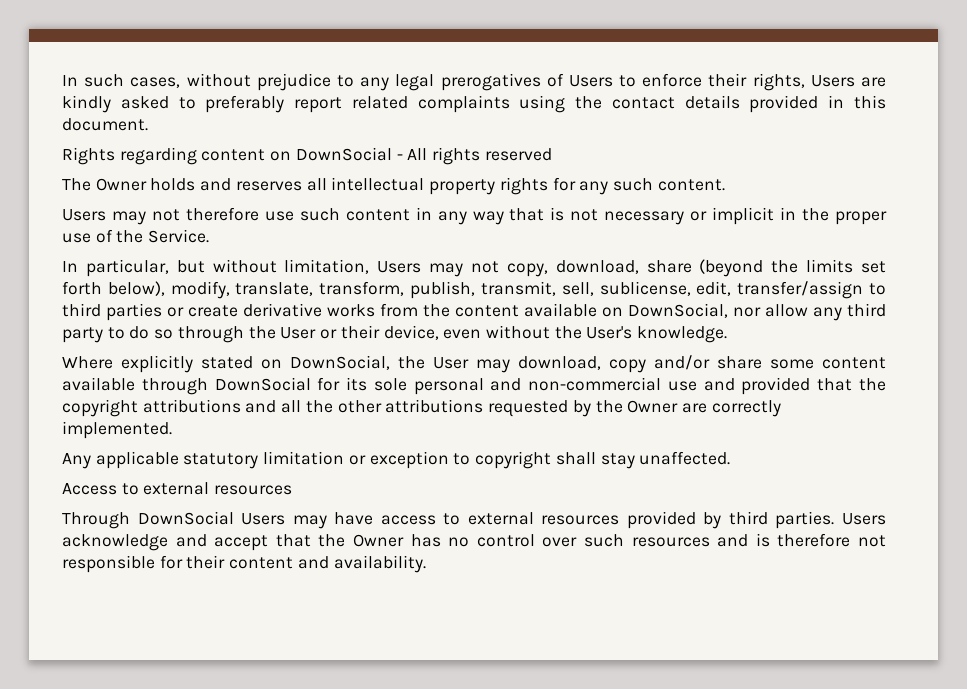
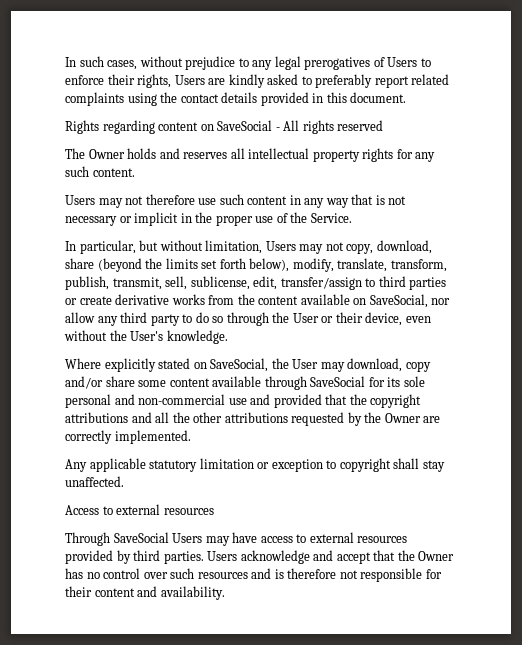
[295,147,392,161] DownSocial -> [217,120,273,131] SaveSocial
[628,303,728,318] DownSocial, -> [369,294,428,308] SaveSocial,
[290,355,390,370] DownSocial, -> [210,358,269,372] SaveSocial,
[214,377,311,391] DownSocial -> [310,376,366,387] SaveSocial
[137,511,234,525] DownSocial -> [113,532,169,543] SaveSocial

